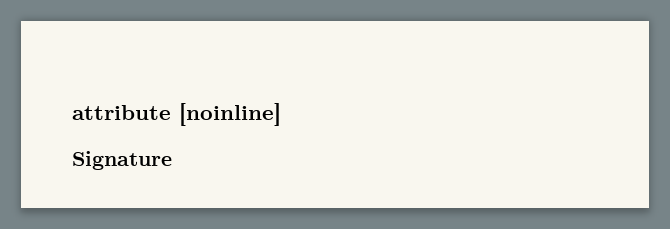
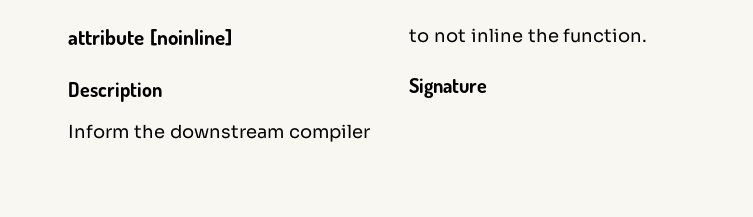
(281, 114) none -> [68,82,162,102] [68,124,370,142] [409,28,648,43] // Description // Inform the downstream compiler to not inline the function.

